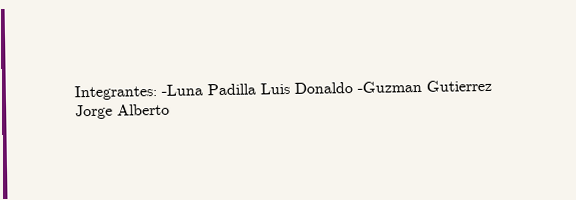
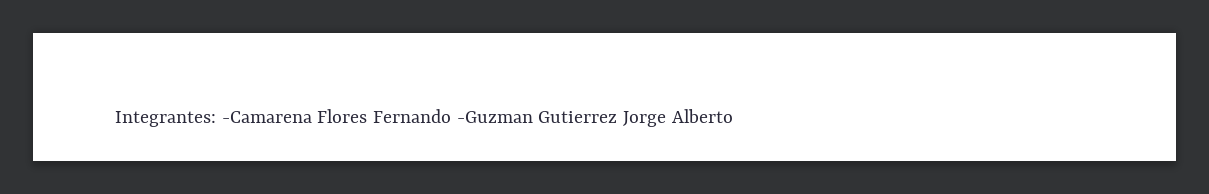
[161,82,353,96] -Luna Padilla Luis Donaldo -> [221,109,452,123] -Camarena Flores Fernando

